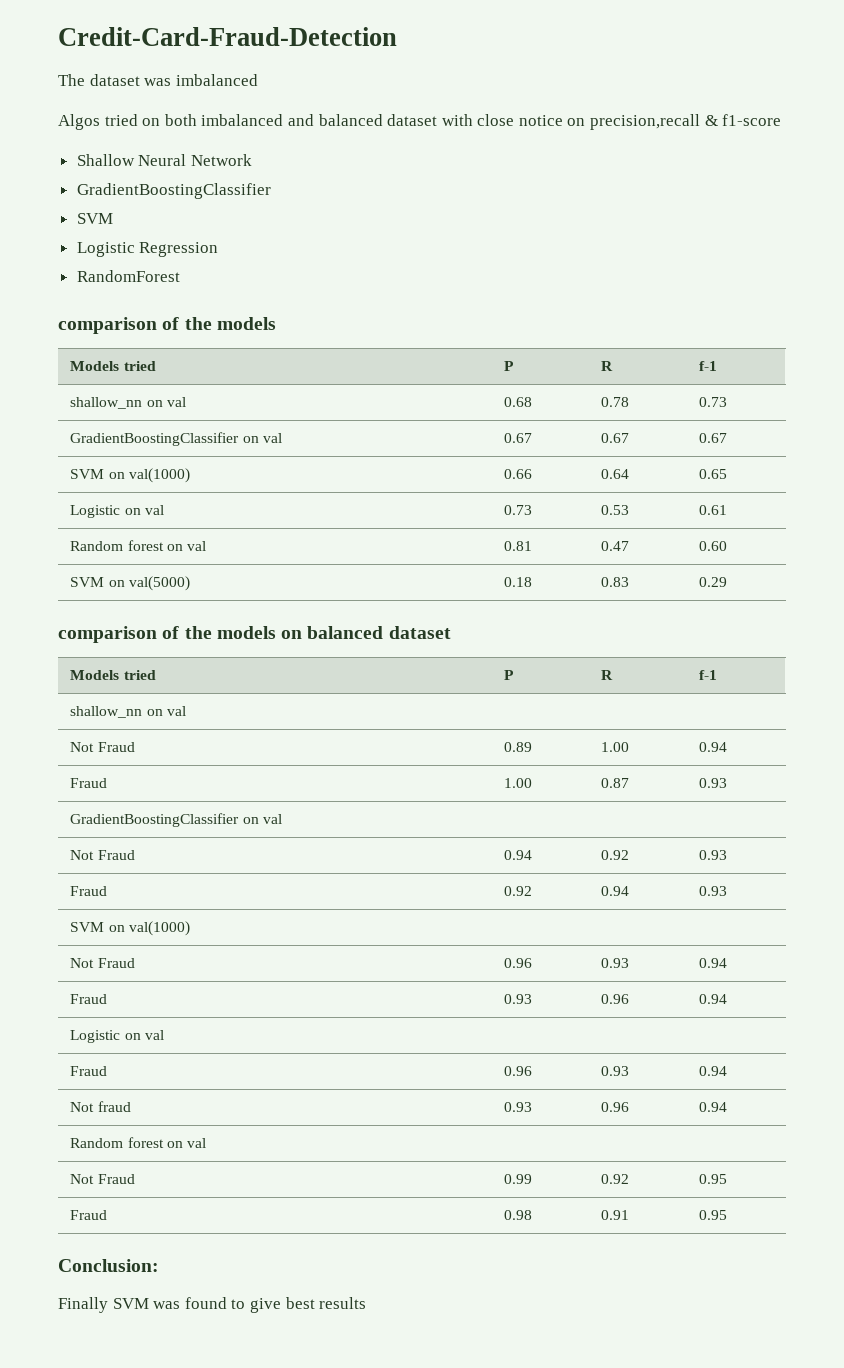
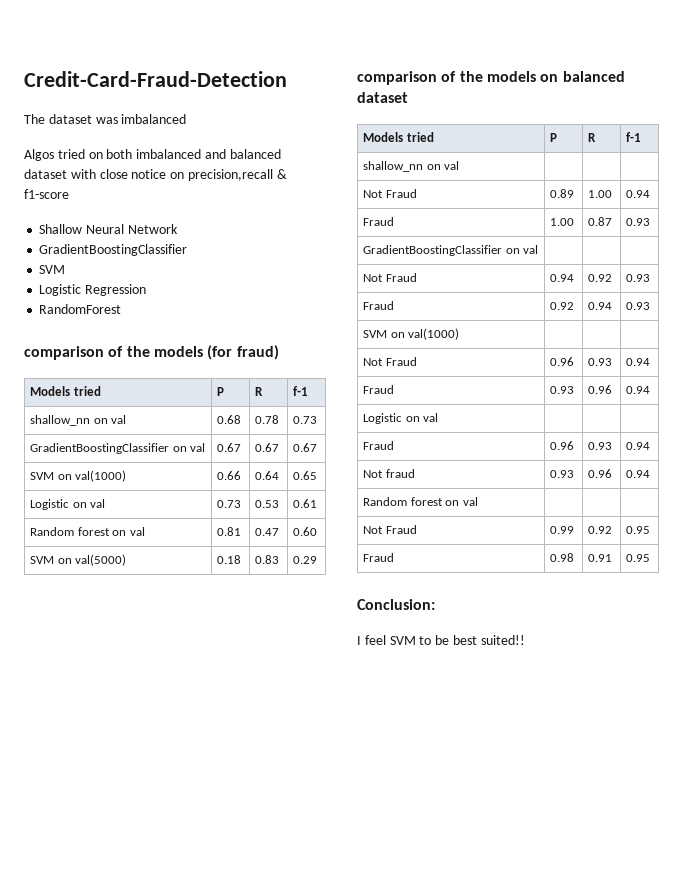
(276, 323) none -> [207,345,279,360] (for fraud)
[58,1297,367,1313] Finally SVM was found to give best results -> [357,635,525,645] I feel SVM to be best suited!!

